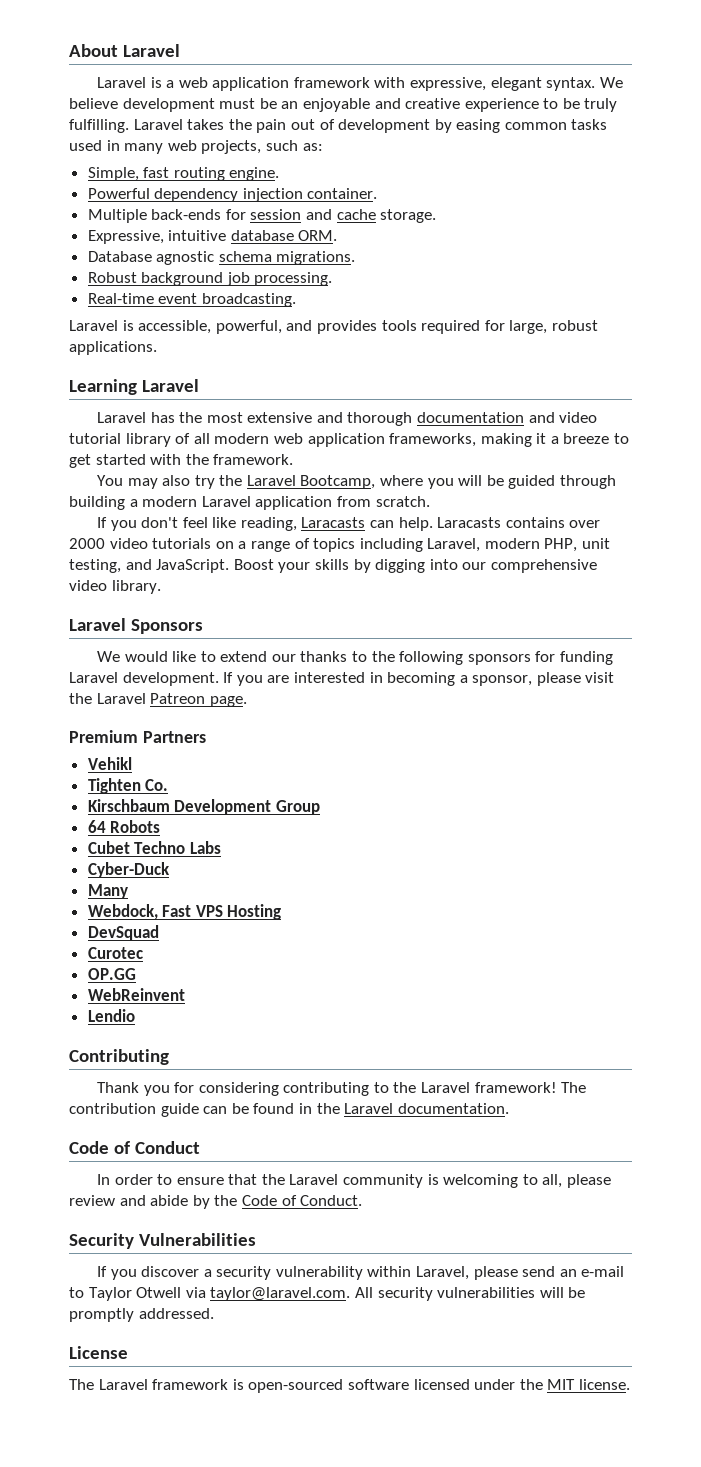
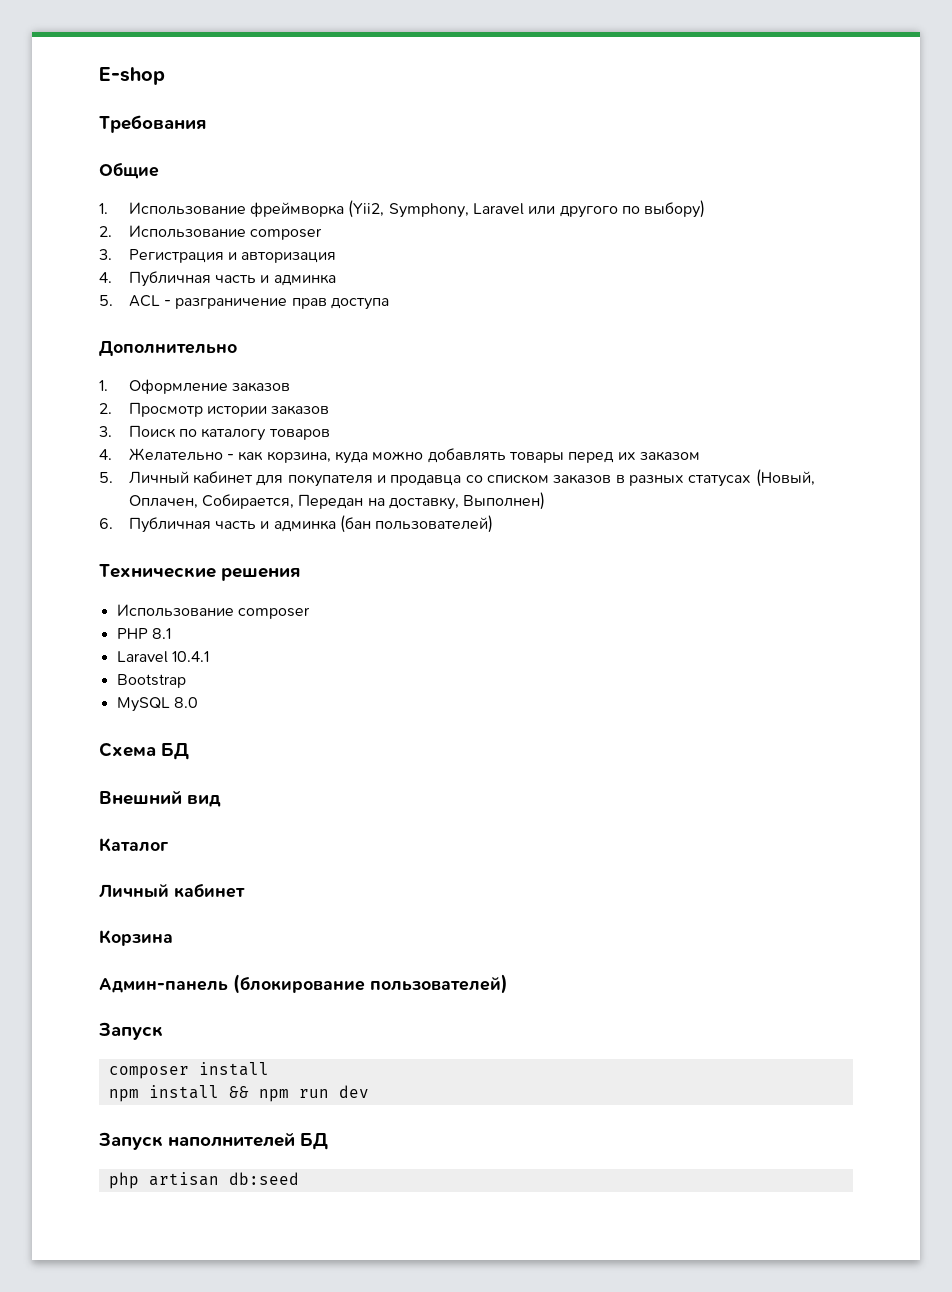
[69,44,180,57] [96,77,623,91] [69,98,618,112] [69,119,608,133] [69,140,323,154] [87,167,280,181] [87,188,378,202] [87,209,437,223] [87,230,338,244] [87,251,356,265] [87,272,333,286] [87,293,296,307] [69,320,598,334] [69,341,157,355] [69,379,199,395] [96,412,598,426] [69,433,630,447] [69,454,294,468] [96,475,617,489] [69,496,430,510] [96,517,601,531] [69,538,611,552] [69,559,597,573] [69,580,161,594] [69,618,203,634] [96,651,614,665] [69,672,615,686] [69,693,247,707] [69,730,206,743] [87,757,132,770] [87,778,169,794] [87,799,320,815] [87,820,161,833] [87,841,221,854] [87,862,170,878] [87,884,128,899] [87,904,282,920] [87,925,159,941] [87,947,143,959] [87,968,136,980] [87,988,185,1001] [87,1009,135,1022] [69,1049,169,1065] [96,1082,587,1096] [69,1103,509,1117] [69,1141,200,1154] [96,1174,612,1188] [69,1195,363,1209] [69,1233,256,1249] [96,1266,625,1280] [69,1287,586,1301] [69,1308,214,1322] [69,1346,128,1359] [69,1379,630,1393] About Laravel // Laravel is a web application framework with expressive, elegant syntax. We believe development must be an enjoyable and creative experience to be truly fulfilling. Laravel takes the pain out of development by easing common tasks used in many web projects, such as: // Simple, fast routing engine. // Powerful dependency injection container. // Multiple back-ends for session and cache storage. // Expressive, intuitive database ORM. // Database agnostic schema migrations. // Robust background job processing. // Real-time event broadcasting. // Laravel is accessible, powerful, and provides tools required for large, robust applications. // Learning Laravel // Laravel has the most extensive and thorough documentation and video tutorial library of all modern web application frameworks, making it a breeze to get started with the framework. // You may also try the Laravel Bootcamp, where you will be guided through building a modern Laravel application from scratch. // If you don't feel like reading, Laracasts can help. Laracasts contains over 2000 video tutorials on a range of topics including Laravel, modern PHP, unit testing, and JavaScript. Boost your skills by digging into our comprehensive video library. // Laravel Sponsors // We would like to extend our thanks to the following sponsors for funding Laravel development. If you are interested in becoming a sponsor, please visit the Laravel Patreon page. // Premium Partners // Vehikl // Tighten Co. // Kirschbaum Development Group // 64 Robots // Cubet Techno Labs // Cyber-Duck // Many // Webdock, Fast VPS Hosting // DevSquad // Curotec // OP.GG // WebReinvent // Lendio // Contributing // Thank you for considering contributing to the Laravel framework! The contribution guide can be found in the Laravel documentation. // Code of Conduct // In order to ensure that the Laravel community is welcoming to all, please review and abide by the Code of Conduct. // Security Vulnerabilities // If you discover a security vulnerability within Laravel, please send an e-mail to Taylor Otwell via taylor@laravel.com. All security vulnerabilities will be promptly addressed. // License // The Laravel framework is open-sourced software licensed under the MIT license. -> [99,67,165,85] [99,115,207,133] [99,162,159,179] [99,200,706,218] [99,225,323,240] [99,249,337,263] [99,271,336,287] [99,295,390,310] [99,341,237,357] [99,379,291,394] [99,402,330,417] [99,425,330,441] [99,448,700,464] [99,469,815,487] [128,492,546,510] [99,515,494,533] [99,564,301,581] [116,604,310,619] [116,628,171,639] [116,651,209,663] [116,674,186,688] [116,697,198,712] [99,742,189,760] [99,790,221,807] [99,837,168,852] [99,883,245,898] [99,929,173,946] [99,974,508,994] [98,1022,163,1040] [108,1062,269,1079] [108,1085,369,1102] [98,1132,328,1150] [108,1172,299,1189] E-shop // Требования // Общие // 1. Использование фреймворка (Yii2, Symphony, Laravel или другого по выбору) // 2. Использование composer // 3. Регистрация и авторизация // 4. Публичная часть и админка // 5. ACL - разграничение прав доступа // Дополнительно // 1. Оформление заказов // 2. Просмотр истории заказов // 3. Поиск по каталогу товаров // 4. Желательно - как корзина, куда можно добавлять товары перед их заказом // 5. Личный кабинет для покупателя и продавца со списком заказов в разных статусах (Новый, Оплачен, Собирается, Передан на доставку, Выполнен) // 6. Публичная часть и админка (бан пользователей) // Технические решения // Использование composer // PHP 8.1 // Laravel 10.4.1 // Bootstrap // MySQL 8.0 // Схема БД // Внешний вид // Каталог // Личный кабинет // Корзина // Админ-панель (блокирование пользователей) // Запуск // composer install // npm install && npm run dev // Запуск наполнителей БД // php artisan db:seed

